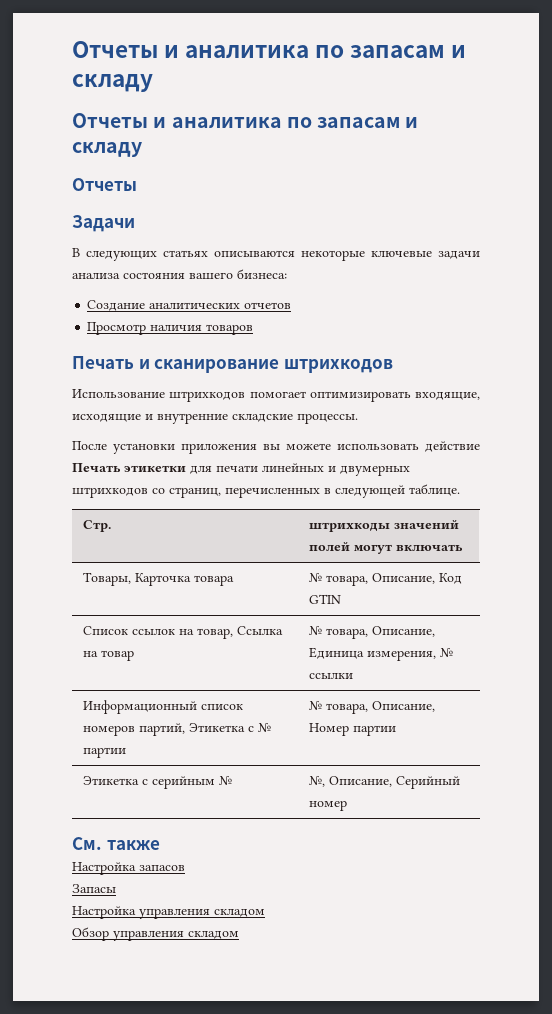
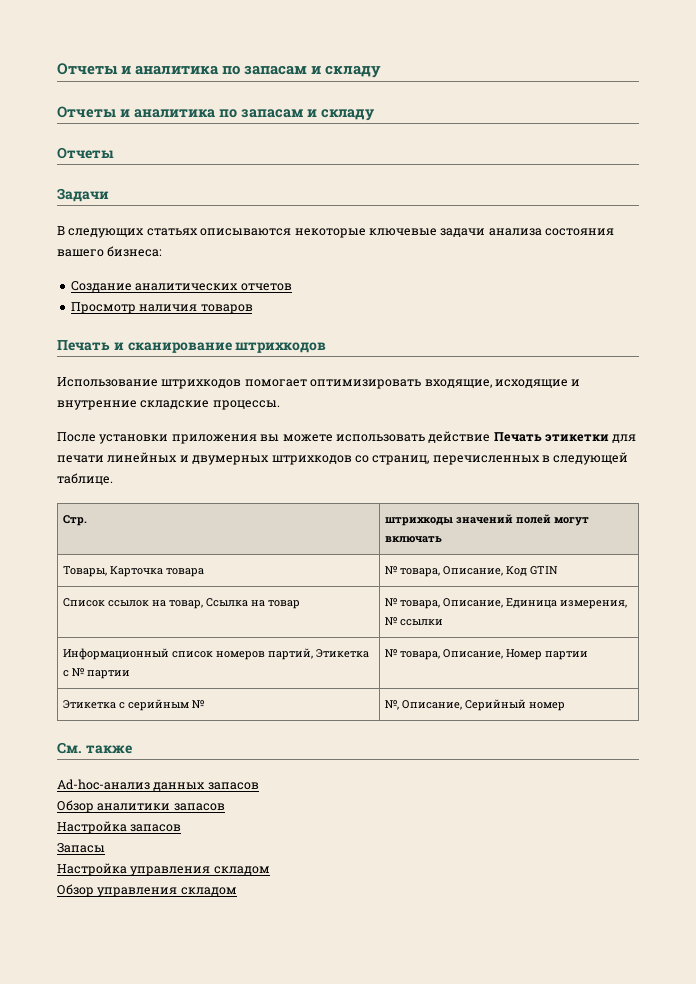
(160, 845) none -> [57,779,259,791] [57,800,225,813] // Ad-hoc-анализ данных запасов // Обзор аналитики запасов

